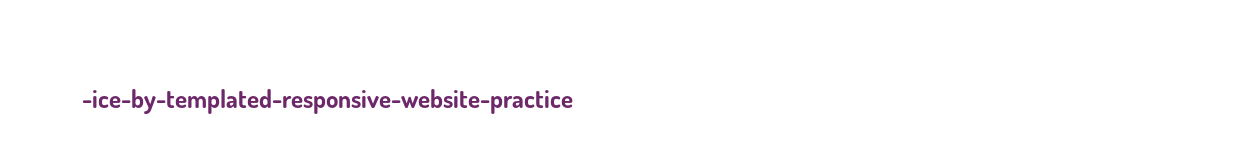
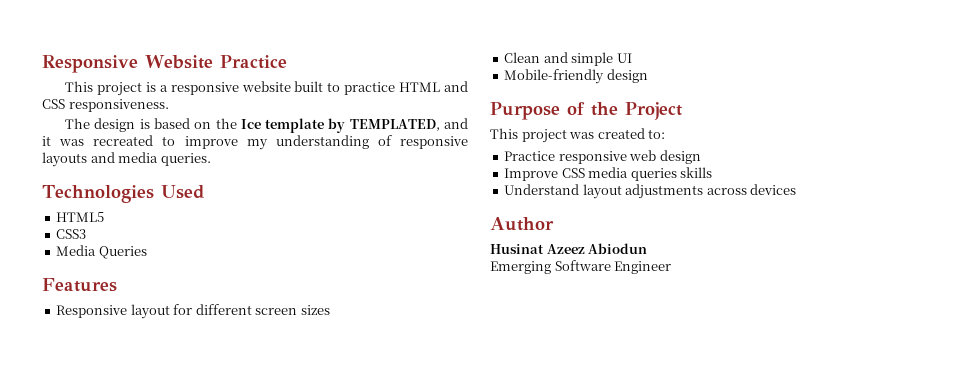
[82,89,573,114] -ice-by-templated-responsive-website-practice -> [42,55,287,73] [65,81,469,96] [42,99,169,112] [65,118,468,133] [42,135,468,150] [42,152,211,167] [42,185,205,203] [56,212,105,222] [56,229,87,239] [56,245,147,259] [42,278,117,292] [56,304,330,319] [504,52,632,66] [504,69,648,84] [490,102,682,120] [490,128,666,143] [504,150,701,164] [504,167,713,181] [504,184,797,199] [490,217,554,231] [490,243,648,254] [490,260,672,274] Responsive Website Practice // This project is a responsive website built to practice HTML and CSS responsiveness. // The design is based on the Ice template by TEMPLATED, and it was recreated to improve my understanding of responsive layouts and media queries. // Technologies Used // HTML5 // CSS3 // Media Queries // Features // Responsive layout for different screen sizes // Clean and simple UI // Mobile-friendly design // Purpose of the Project // This project was created to: // Practice responsive web design // Improve CSS media queries skills // Understand layout adjustments across devices // Author // Husinat Azeez Abiodun // Emerging Software Engineer

